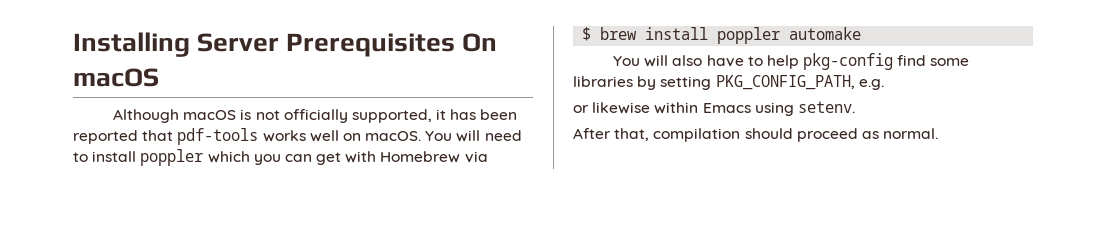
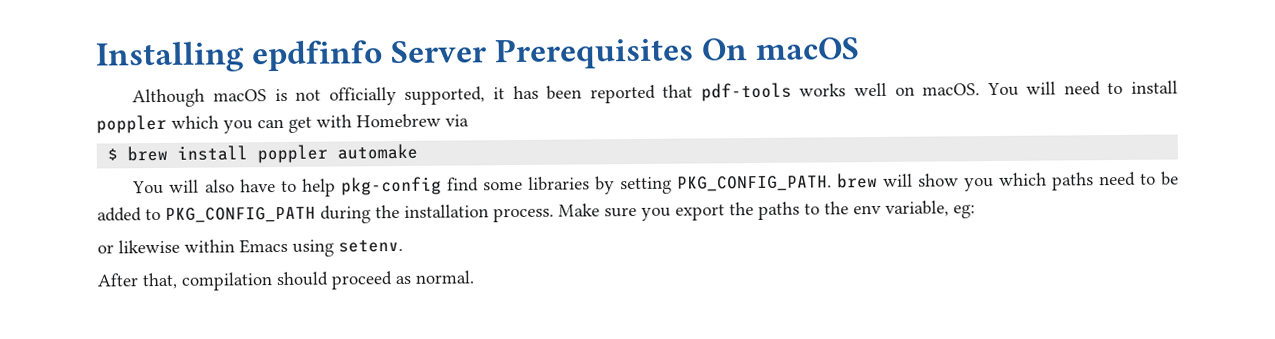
(190, 44) none -> [251,40,384,72] epdfinfo
[715,75,884,90] PKG_CONFIG_PATH, e.g. -> [676,171,1180,192] [97,200,975,224] PKG_CONFIG_PATH. brew will show you which paths need to be added to PKG_CONFIG_PATH during the installation process. Make sure you export the paths to the env variable, eg:

